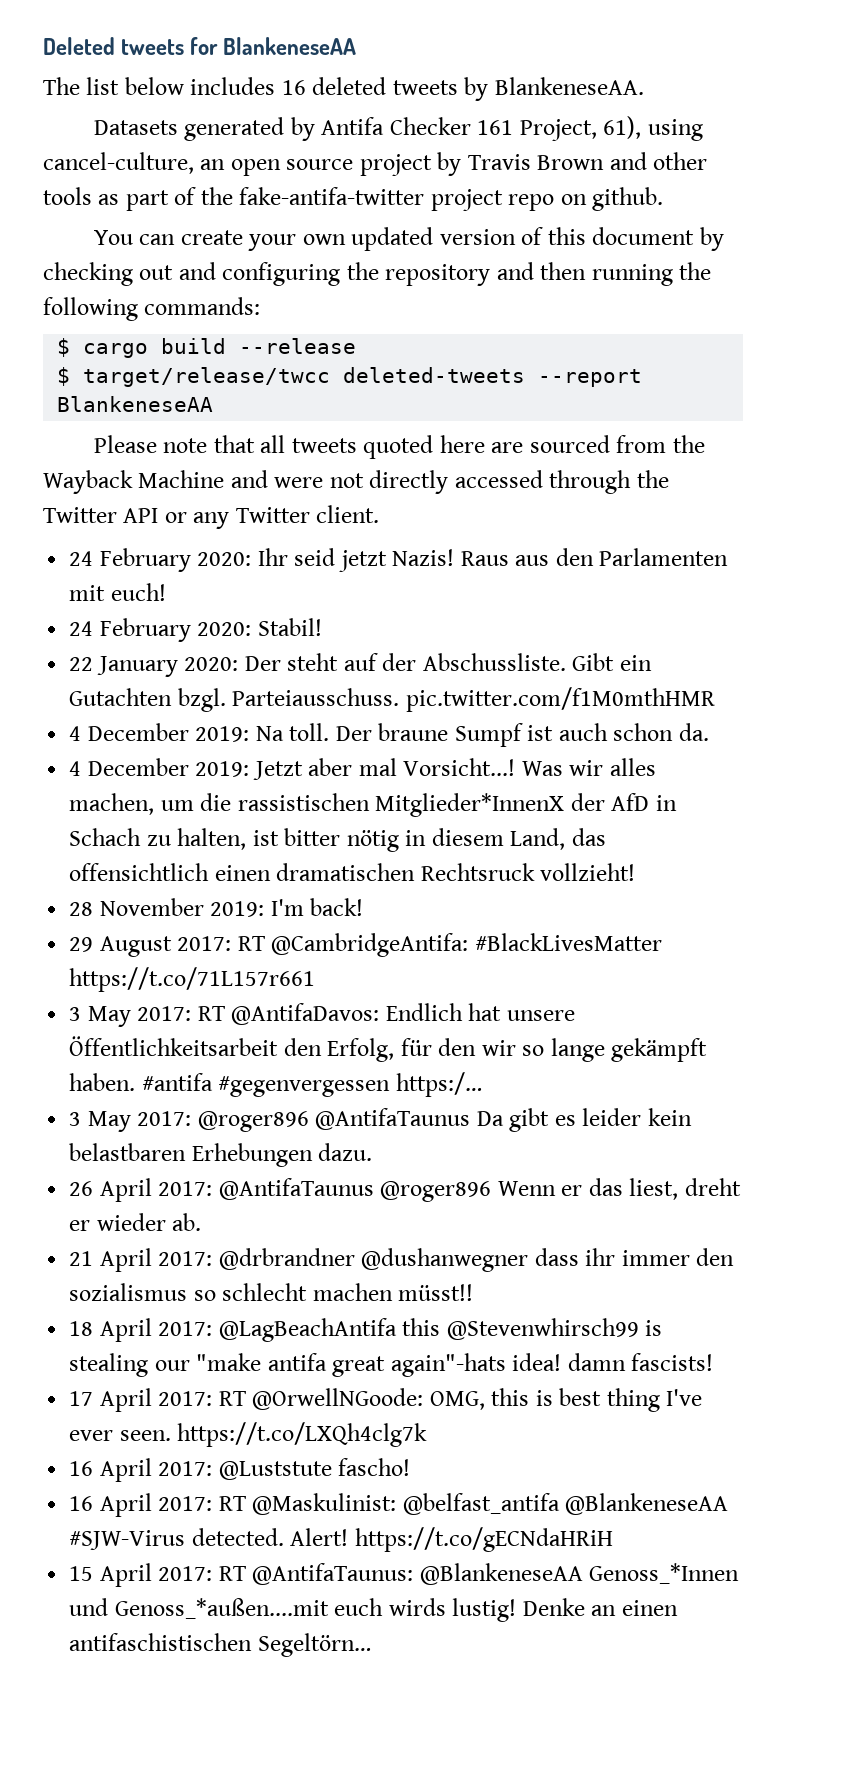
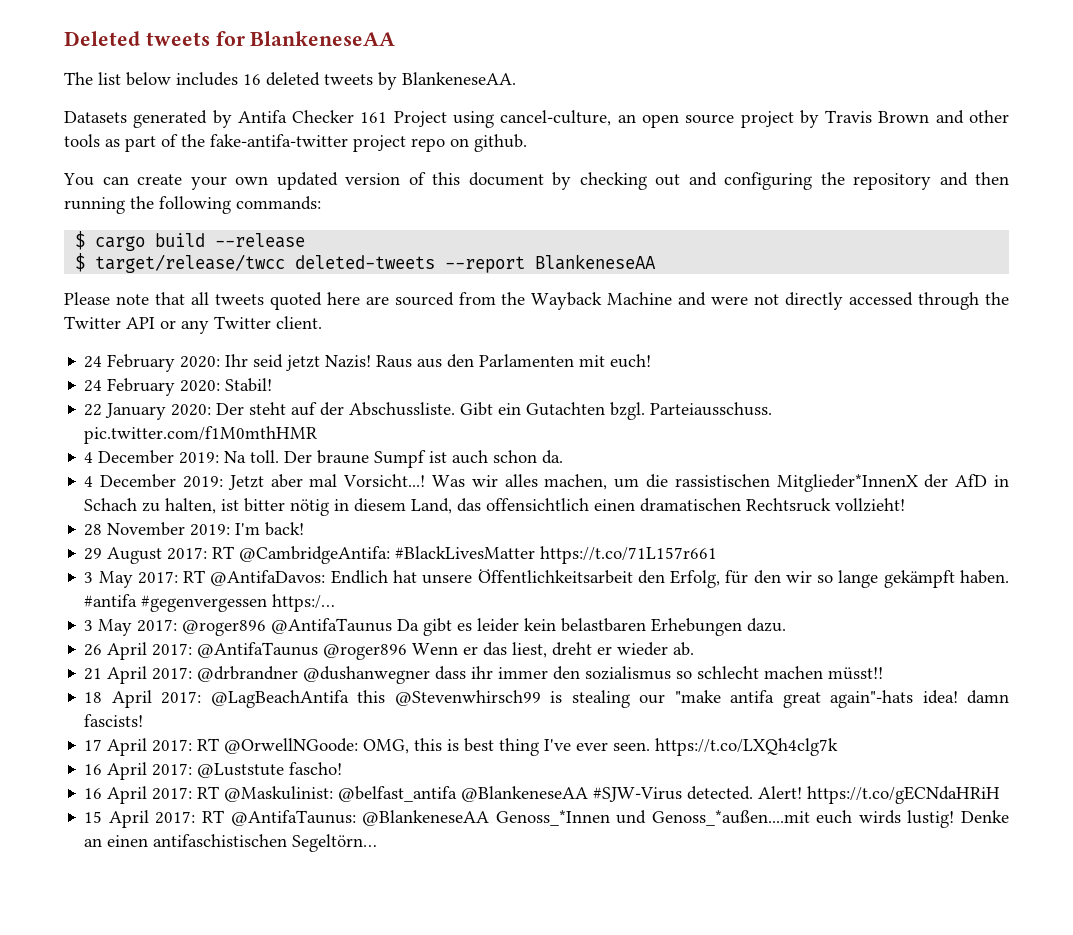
[519,116,642,141] Project, 61), -> [393,111,447,127] Project

